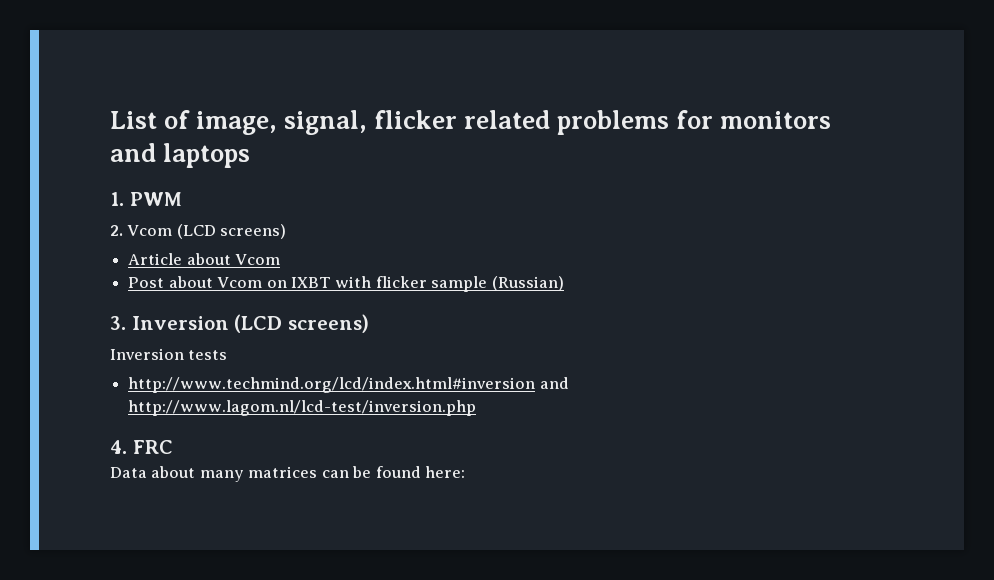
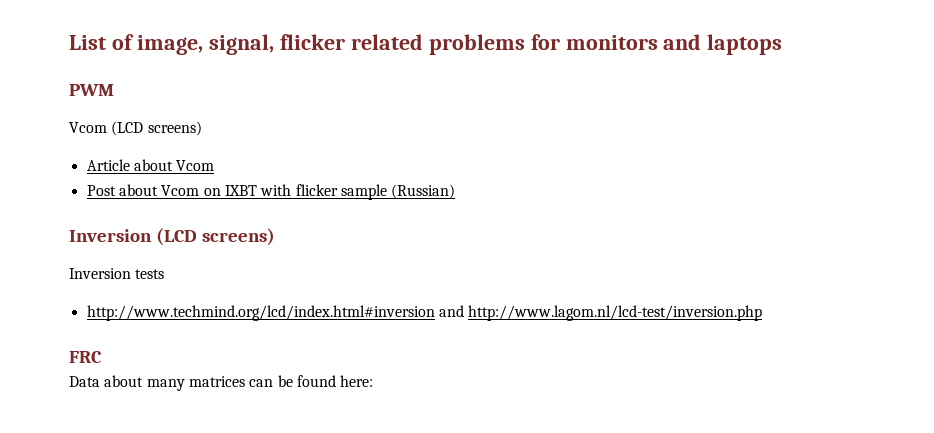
[110,192,124,206] 1. -> (783, 44) none
[110,225,123,236] 2. -> (114, 90) none
[110,316,126,330] 3. -> (456, 191) none
[110,440,127,454] 4. -> (763, 313) none

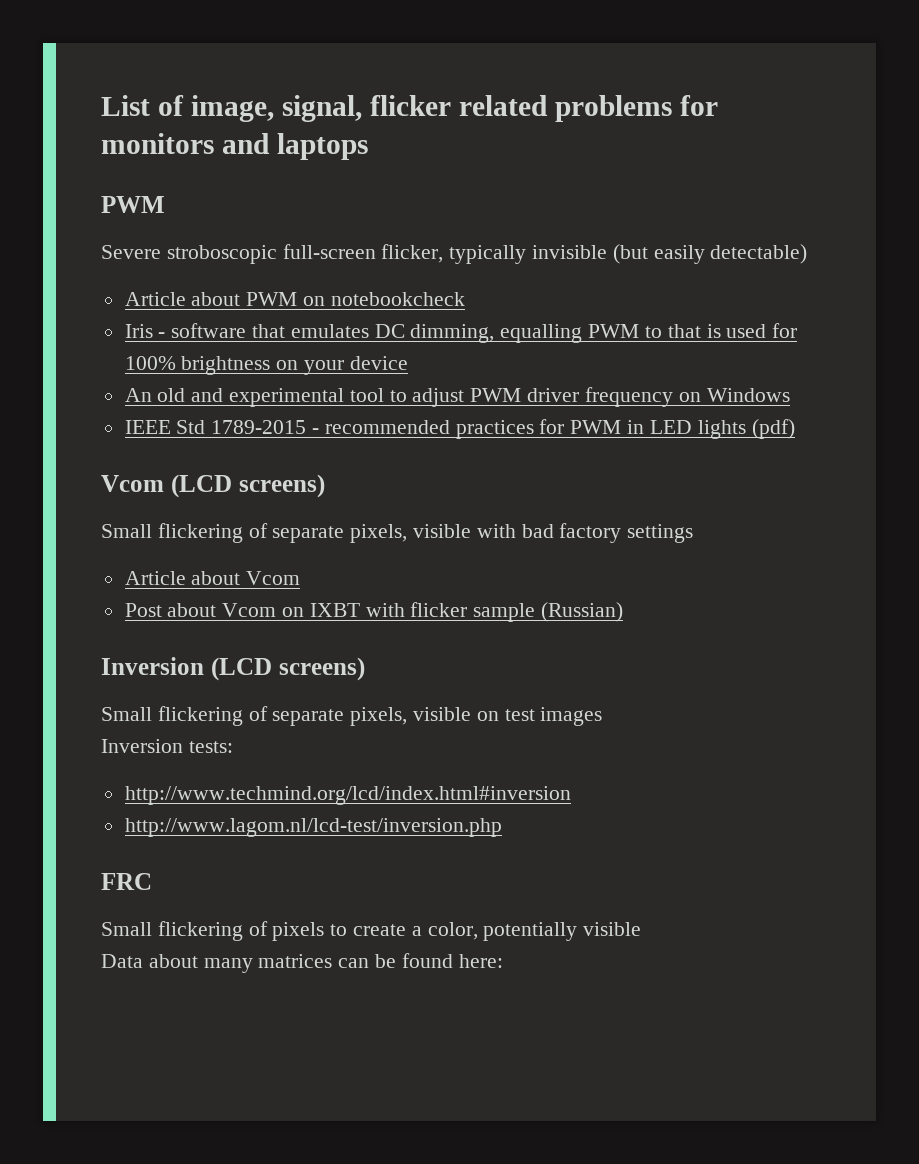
[69,121,202,136] Vcom (LCD screens) -> [101,244,808,264] [124,292,465,306] [124,323,798,343] [124,356,408,375] [124,387,790,407] [124,419,795,439] [101,474,325,498] [101,523,694,543] Severe stroboscopic full-screen flicker, typically invisible (but easily detectable) // Article about PWM on notebookcheck // Iris - software that emulates DC dimming, equalling PWM to that is used for 100% brightness on your device // An old and experimental tool to adjust PWM driver frequency on Windows // IEEE Std 1789-2015 - recommended practices for PWM in LED lights (pdf) // Vcom (LCD screens) // Small flickering of separate pixels, visible with bad factory settings
[69,268,165,279] // Inversion tests -> [101,706,603,726] [101,739,233,753] // Small flickering of separate pixels, visible on test images // Inversion tests:
[438,305,464,317] and -> (571, 795) //
(102, 357) none -> [101,921,642,941] // Small flickering of pixels to create a color, potentially visible

